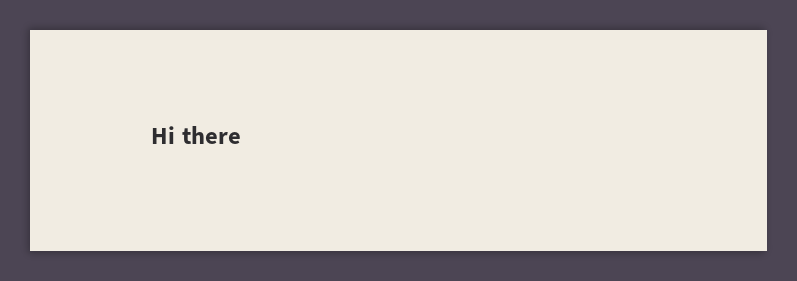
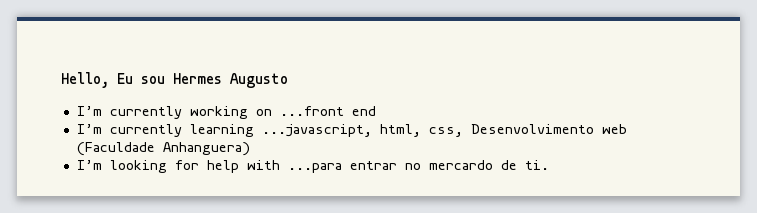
[151,126,241,144] Hi there -> [61,72,288,88] [76,106,376,119] [76,124,627,137] [76,142,250,156] [76,160,549,173] Hello, Eu sou Hermes Augusto // I’m currently working on ...front end // I’m currently learning ...javascript, html, css, Desenvolvimento web (Faculdade Anhanguera) // I’m looking for help with ...para entrar no mercardo de ti.

